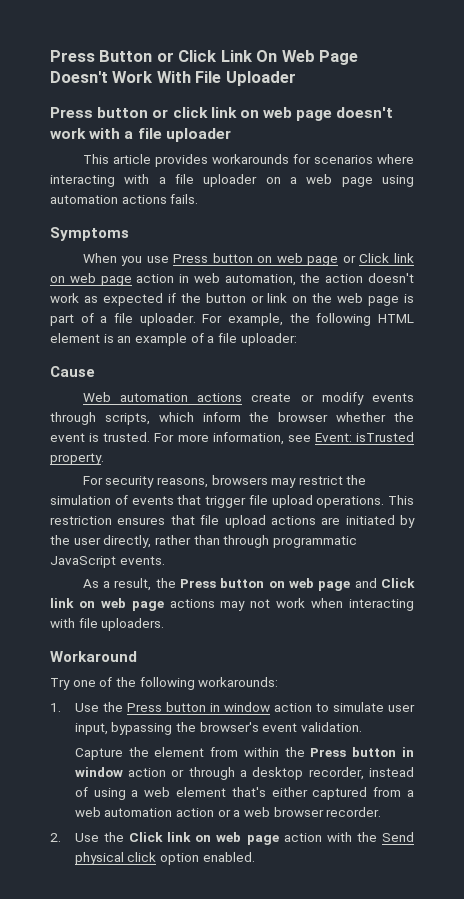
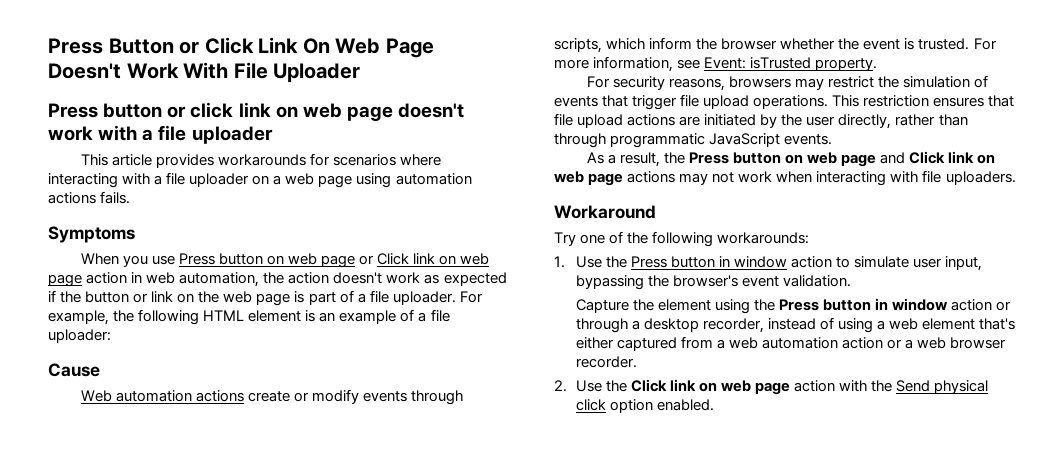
[210,747,279,757] from within -> [714,299,750,314] using

